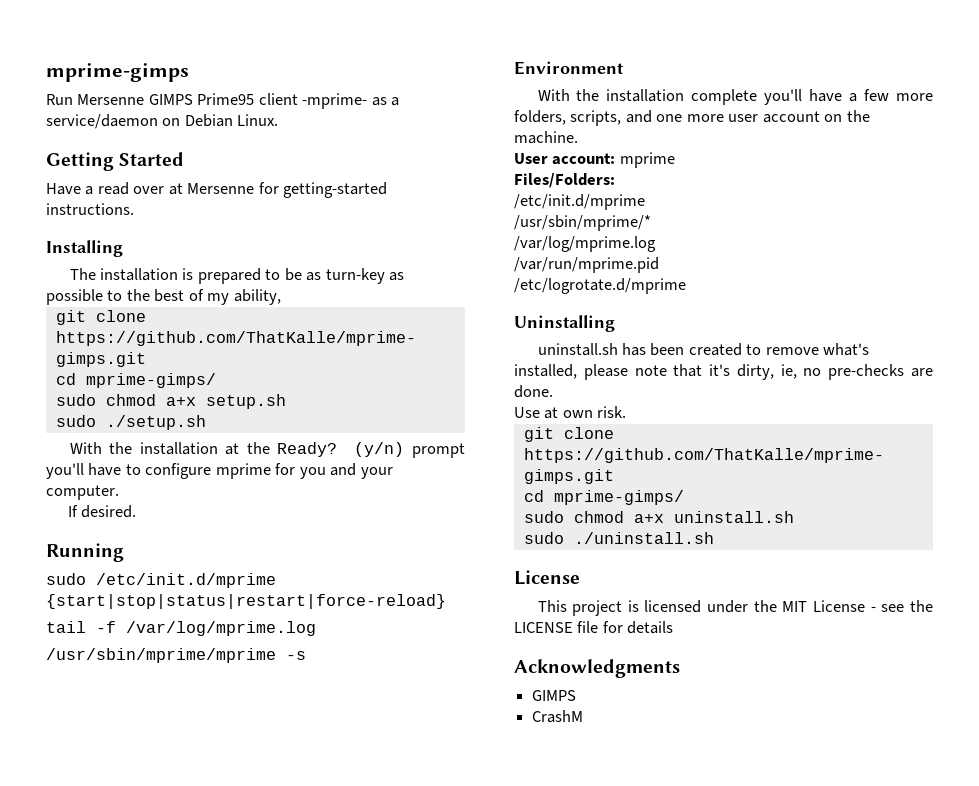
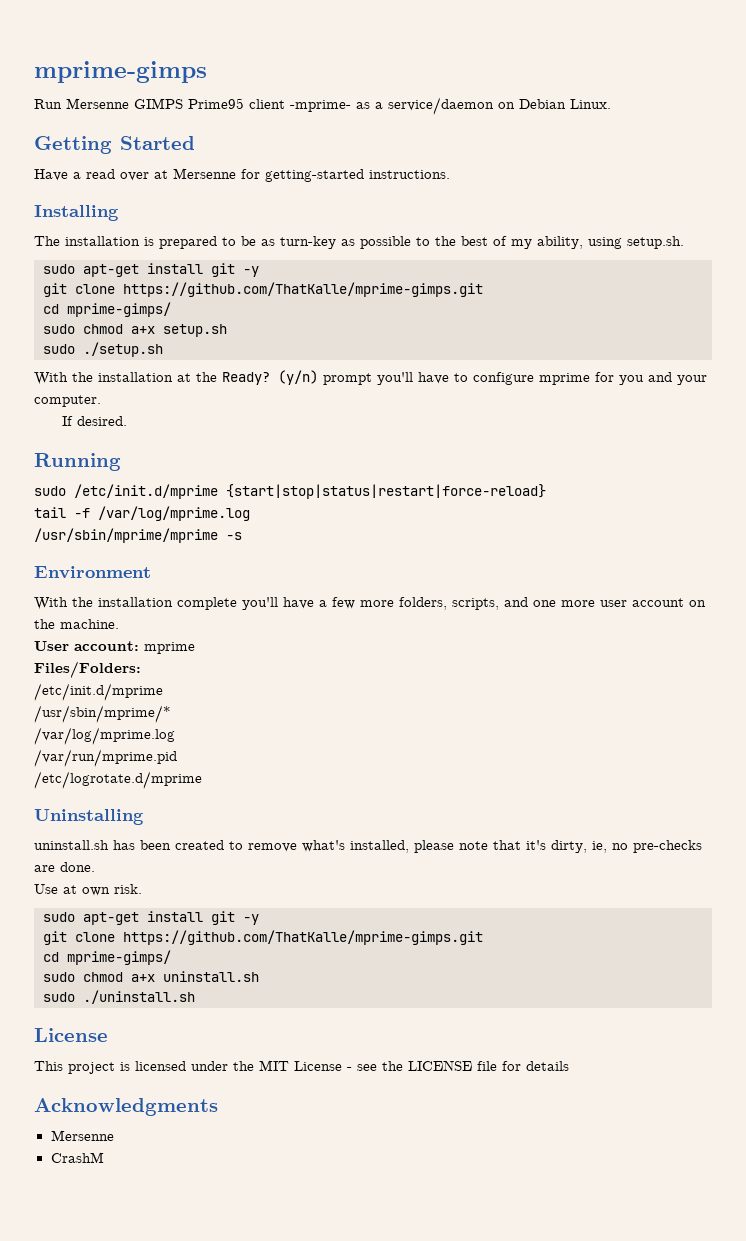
(281, 297) none -> [588,236,684,249] [43,263,259,277] using setup.sh. // sudo apt-get install git -y
(627, 412) none -> [43,911,259,925] // sudo apt-get install git -y
[532,690,577,701] GIMPS -> [50,1130,114,1141] Mersenne

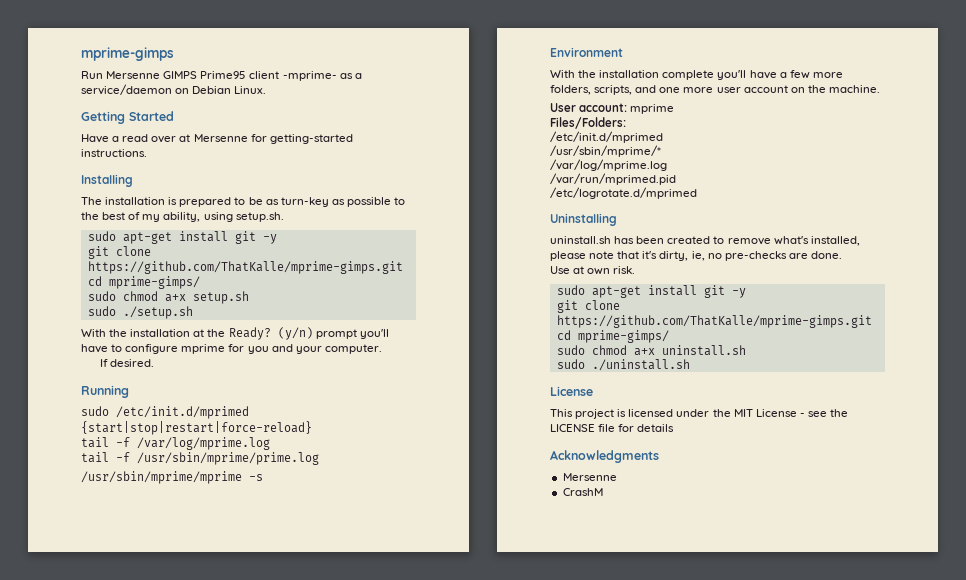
[74,484,546,499] /etc/init.d/mprime {start|stop|status|restart|force-reload} -> [116,406,249,419] [81,421,312,435] /etc/init.d/mprimed {start|stop|restart|force-reload}
(250, 513) none -> [81,452,319,465] // tail -f /usr/sbin/mprime/prime.log
[34,683,163,701] /etc/init.d/mprime -> [550,131,663,143] /etc/init.d/mprimed
[34,749,177,767] [34,771,202,789] /var/run/mprime.pid // /etc/logrotate.d/mprime -> [550,173,676,185] [550,187,697,199] /var/run/mprimed.pid // /etc/logrotate.d/mprimed

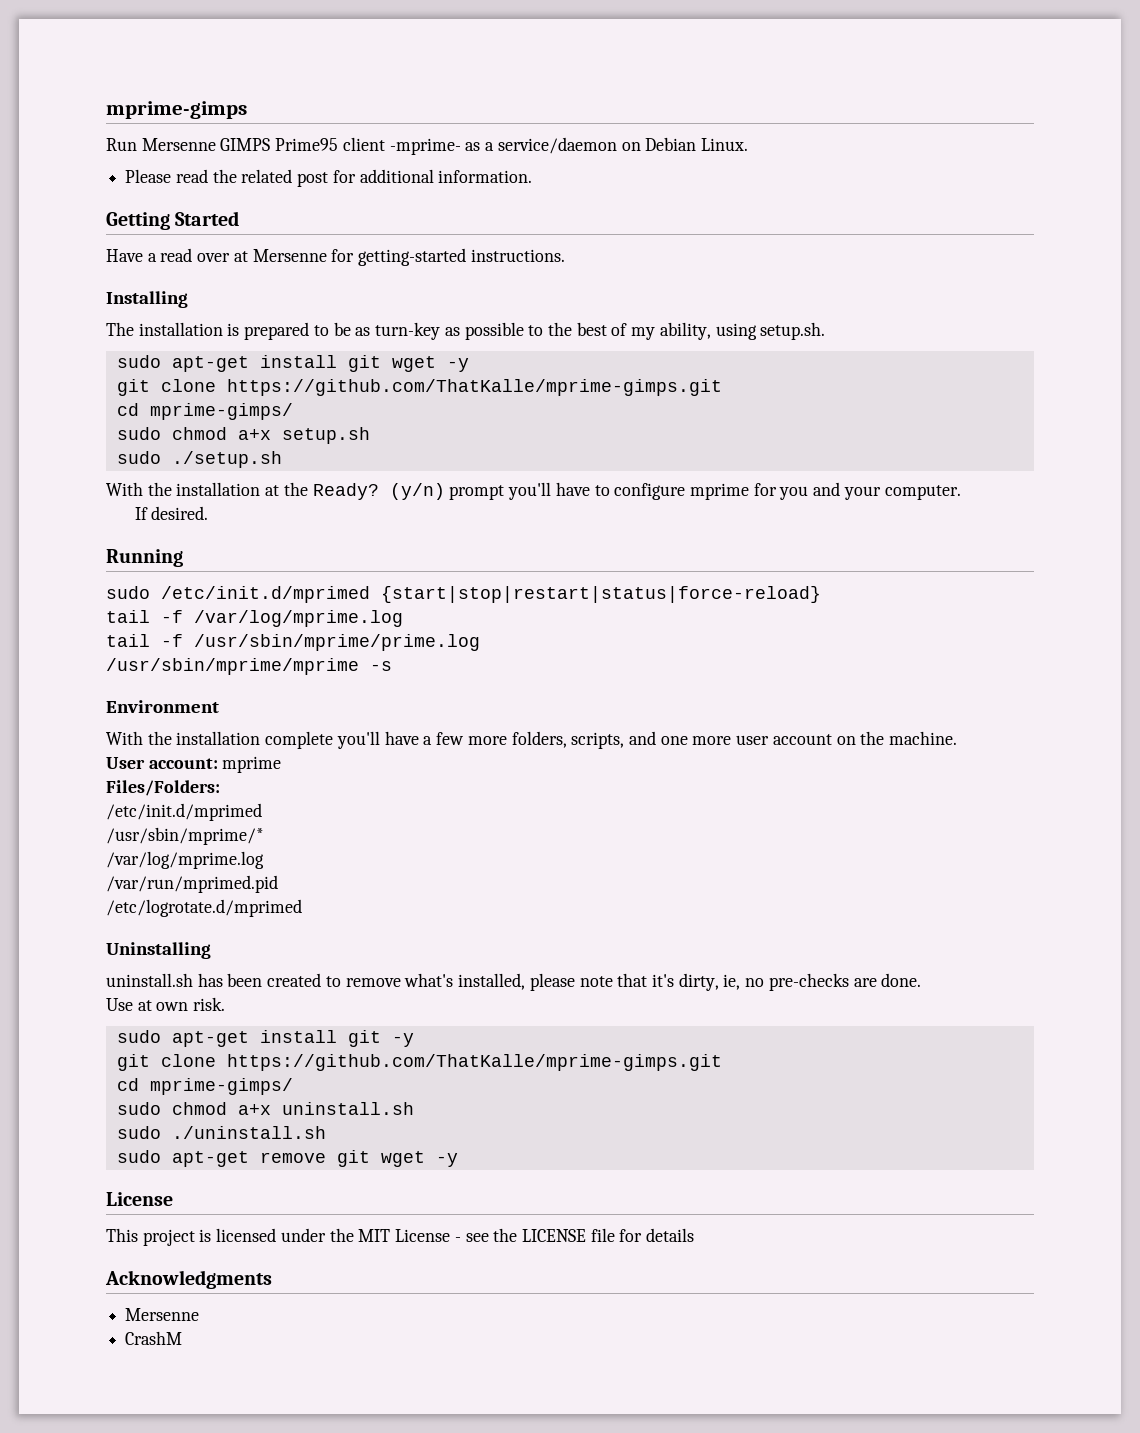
(267, 90) none -> [125,169,533,187] // Please read the related post for additional information.
(256, 237) none -> [391,356,436,372] wget
[81,421,312,435] {start|stop|restart|force-reload} -> [381,586,821,603] {start|stop|restart|status|force-reload}
(690, 365) none -> [116,1150,458,1167] // sudo apt-get remove git wget -y

